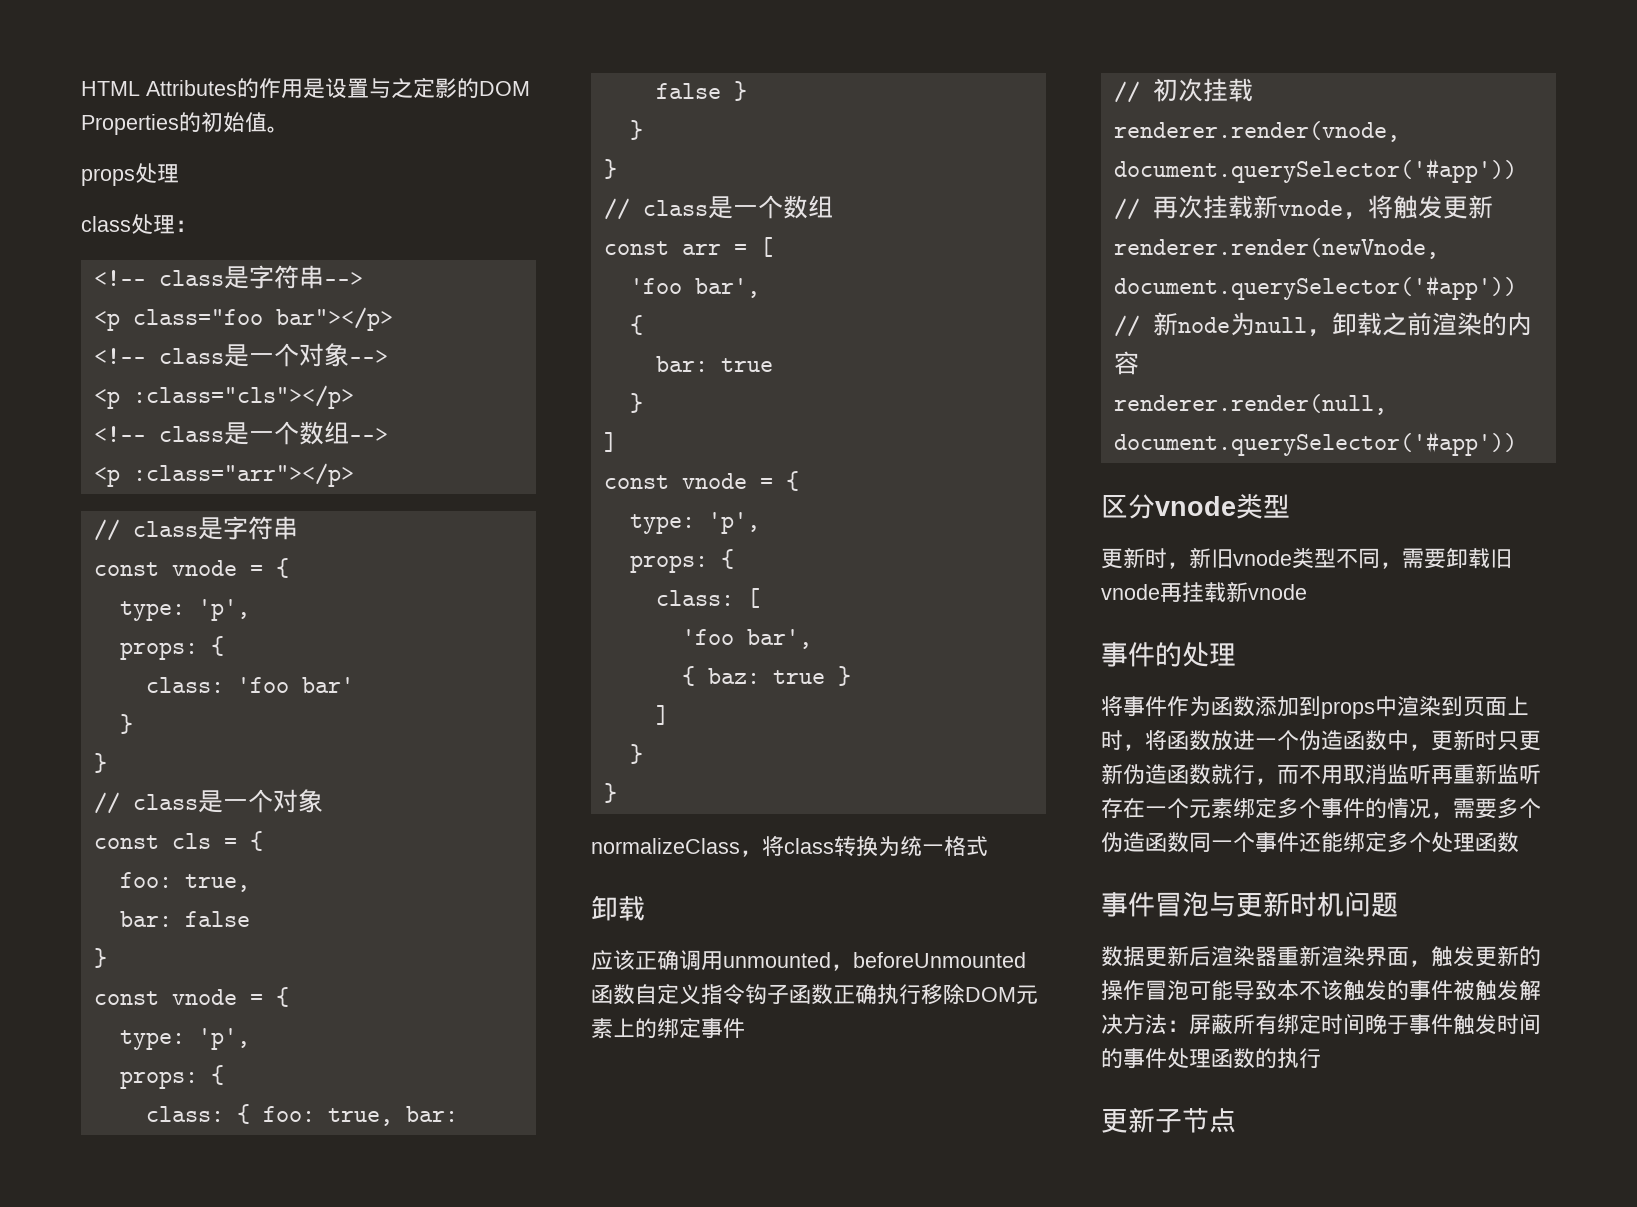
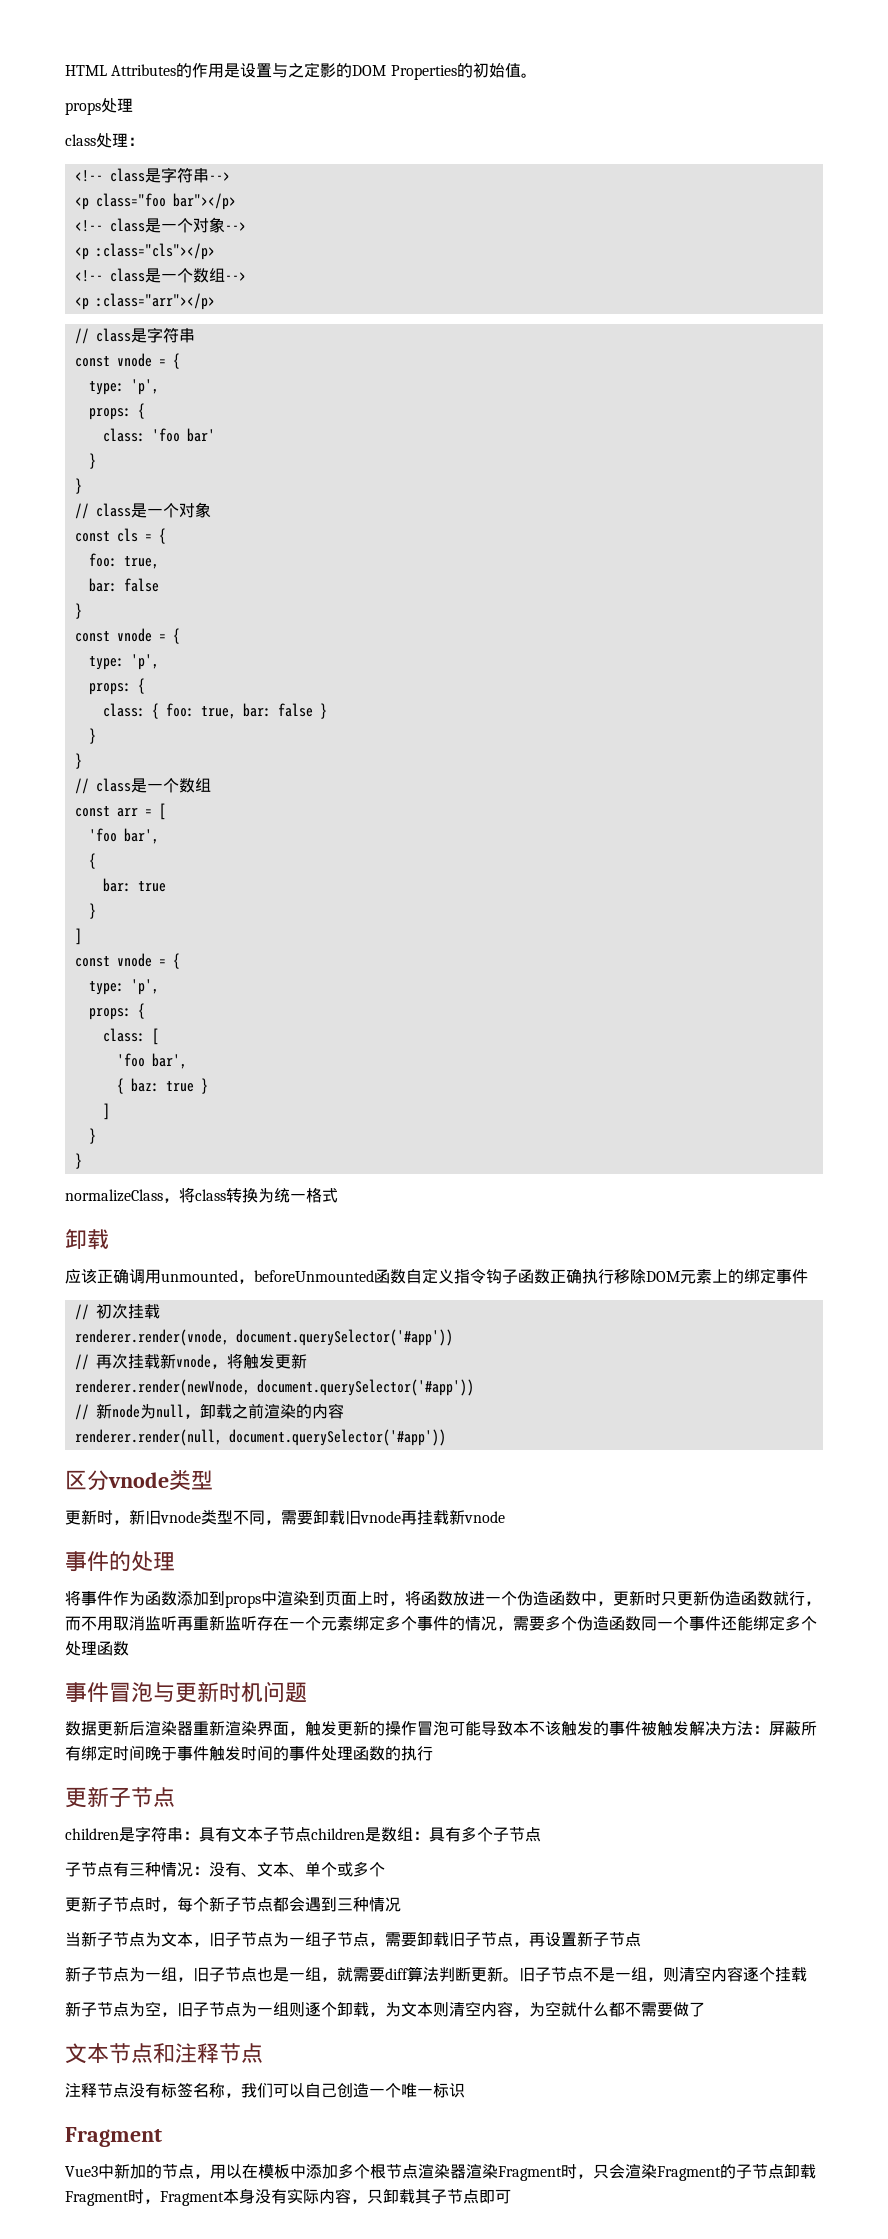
(1236, 1120) none -> [65,1826,541,1842] [65,1861,385,1877] [65,1896,401,1912] [65,1931,641,1947] [65,1966,807,1982] [65,2001,705,2017] [65,2043,263,2064] [65,2082,465,2098] [65,2127,162,2147] [65,2163,816,2181] [65,2188,511,2206] // children是字符串：具有文本子节点children是数组：具有多个子节点 // 子节点有三种情况：没有、文本、单个或多个 // 更新子节点时，每个新子节点都会遇到三种情况 // 当新子节点为文本，旧子节点为一组子节点，需要卸载旧子节点，再设置新子节点 // 新子节点为一组，旧子节点也是一组，就需要diff算法判断更新。旧子节点不是一组，则清空内容逐个挂载 // 新子节点为空，旧子节点为一组则逐个卸载，为文本则清空内容，为空就什么都不需要做了 // 文本节点和注释节点 // 注释节点没有标签名称，我们可以自己创造一个唯一标识 // Fragment // Vue3中新加的节点，用以在模板中添加多个根节点渲染器渲染Fragment时，只会渲染Fragment的子节点卸载Fragment时，Fragment本身没有实际内容，只卸载其子节点即可

